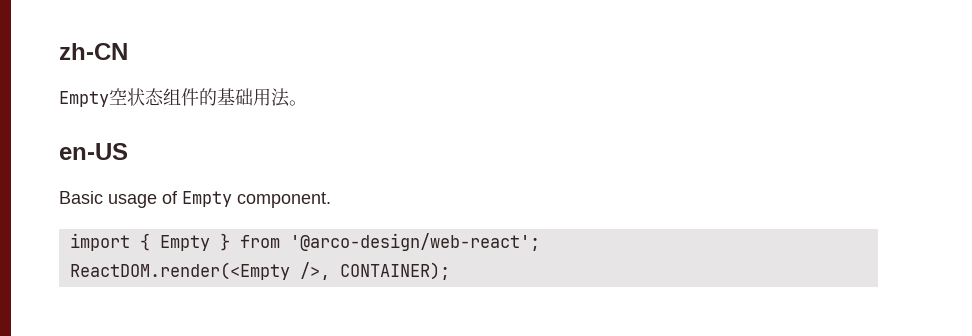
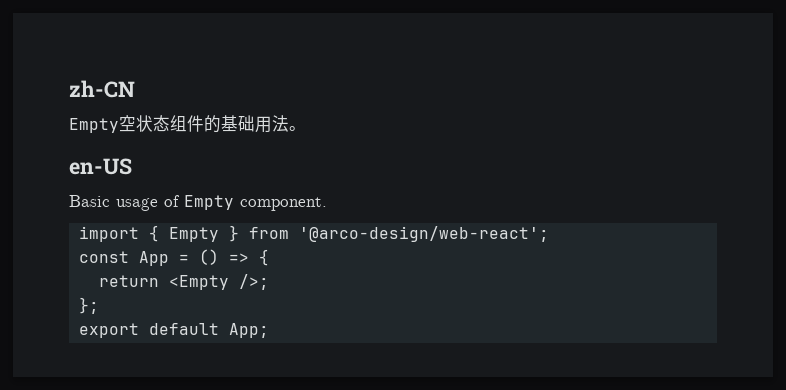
[69,262,450,280] ReactDOM.render(<Empty />, CONTAINER); -> [78,249,269,266] [98,274,269,290] [78,297,99,314] [78,323,269,338] const App = () => { // return <Empty />; // }; // export default App;

